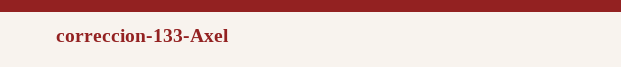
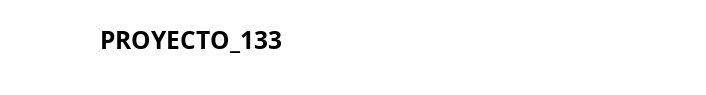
[56,29,229,42] correccion-133-Axel -> [100,31,282,53] PROYECTO_133

